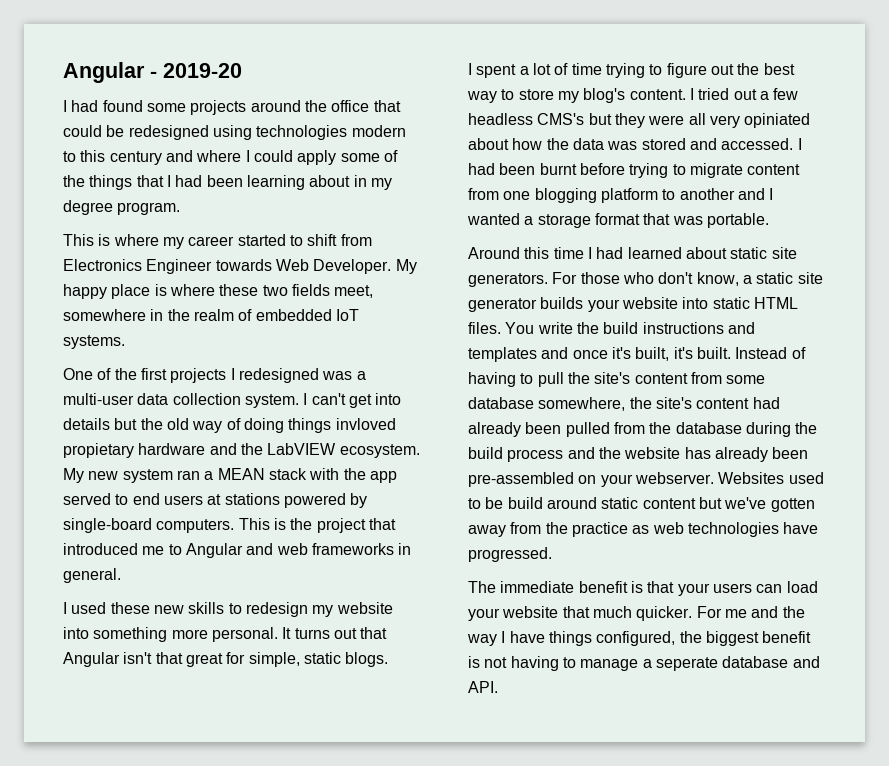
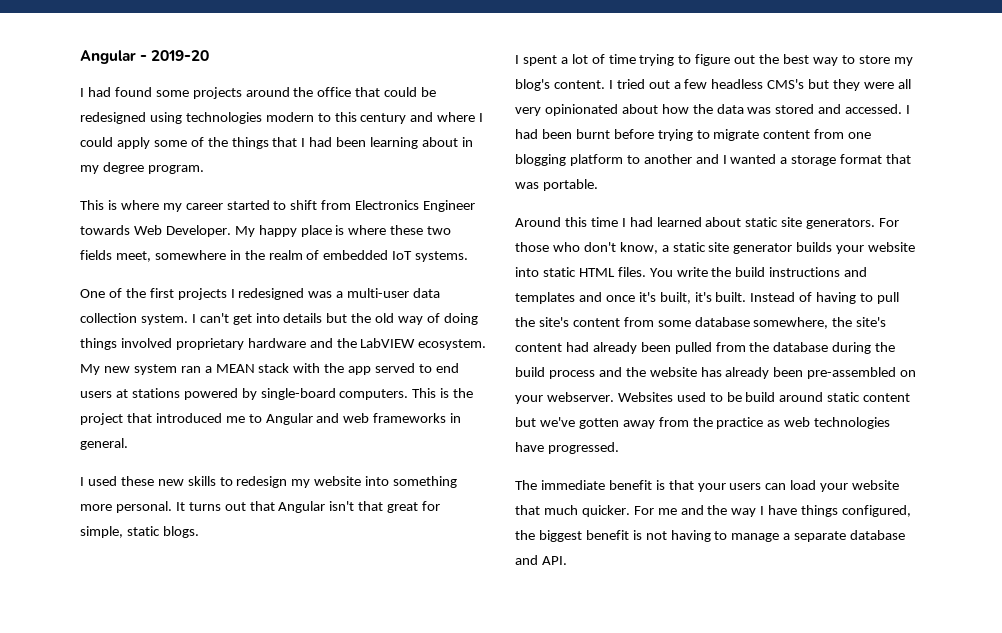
[335,418,396,430] [63,443,134,458] invloved propietary -> [120,338,244,350] involved proprietary
[744,113,811,128] opiniated -> [544,104,618,116] opinionated
[655,657,718,671] seperate -> [794,531,847,542] separate

